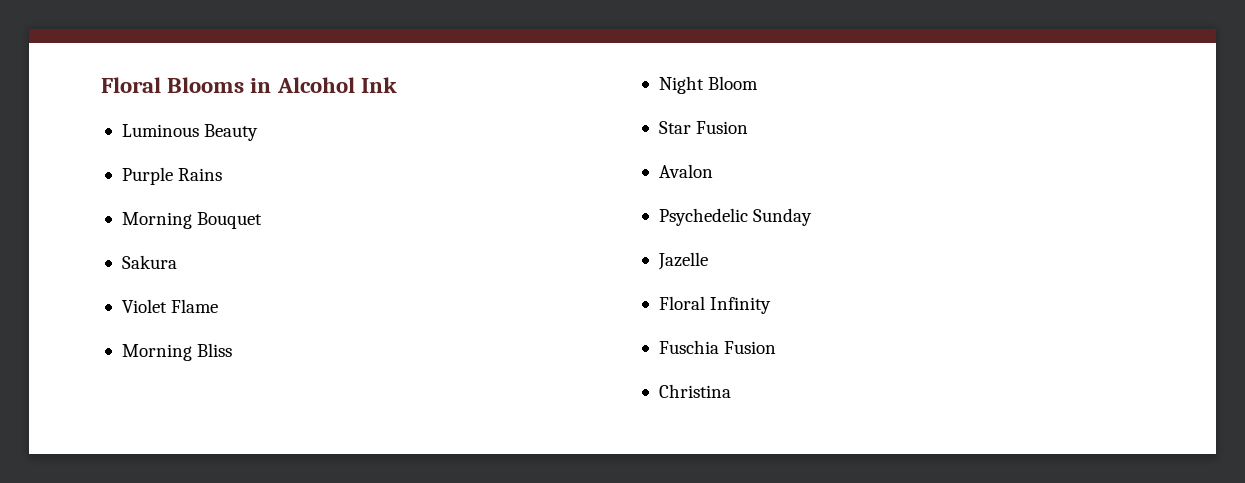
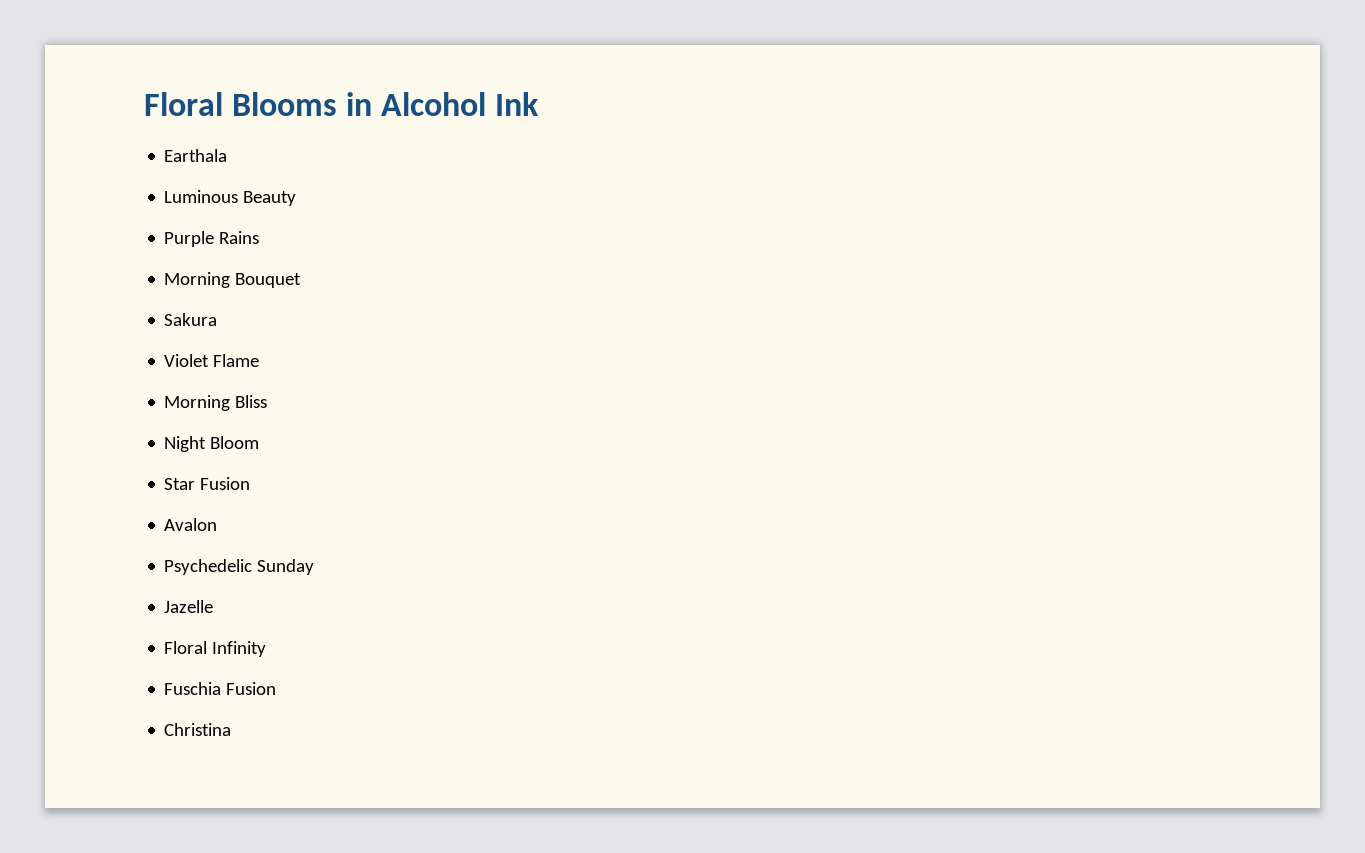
(397, 85) none -> [164,149,228,162] // Earthala

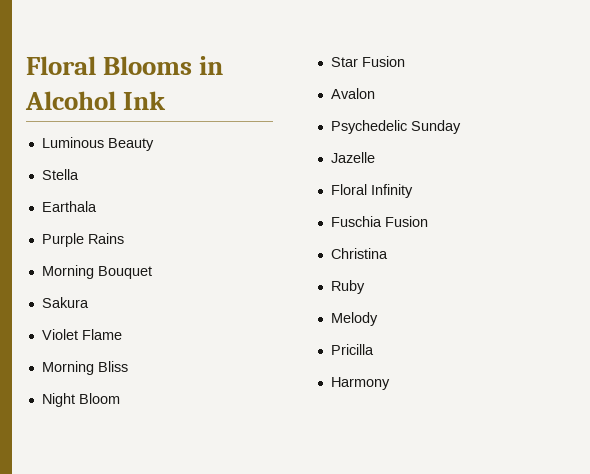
[164,149,228,162] // Earthala -> (167, 100) none
(297, 198) none -> [41,169,79,180] [41,201,97,212] // Stella // Earthala
(232, 729) none -> [330,280,365,294] [330,312,378,326] [330,344,374,355] [330,377,390,390] // Ruby // Melody // Pricilla // Harmony

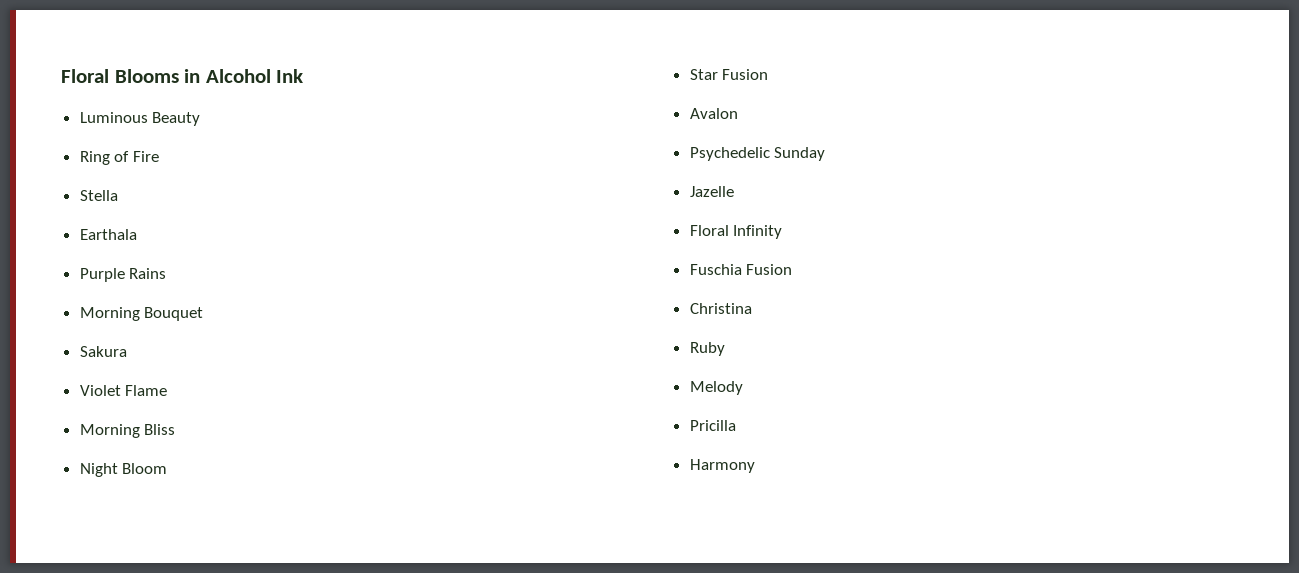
(154, 144) none -> [79,151,159,165] // Ring of Fire

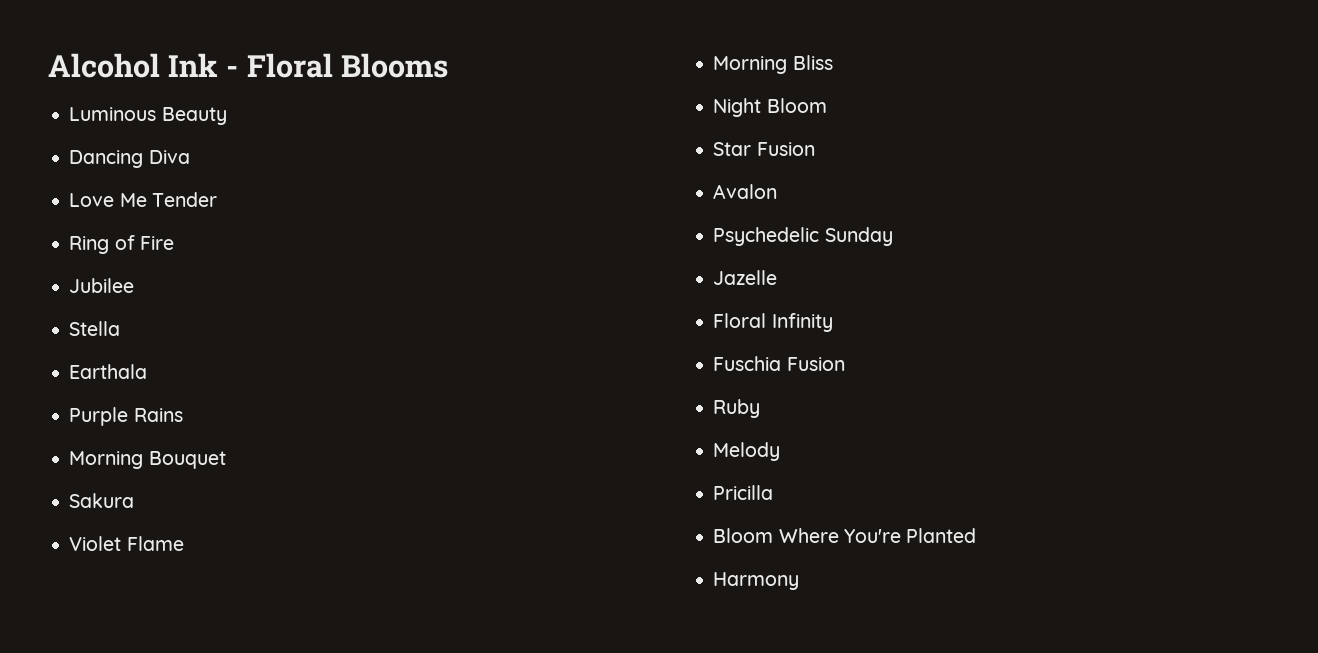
(61, 76) none -> [48,53,239,78] Alcohol Ink -
[184,69,304,83] in Alcohol Ink -> (448, 65) none
(201, 119) none -> [69,150,190,168] [69,192,217,207] // Dancing Diva // Love Me Tender
(159, 156) none -> [69,278,135,293] // Jubilee
[689,303,752,314] // Christina -> (845, 364) none
(736, 425) none -> [713,528,977,543] // Bloom Where You're Planted

